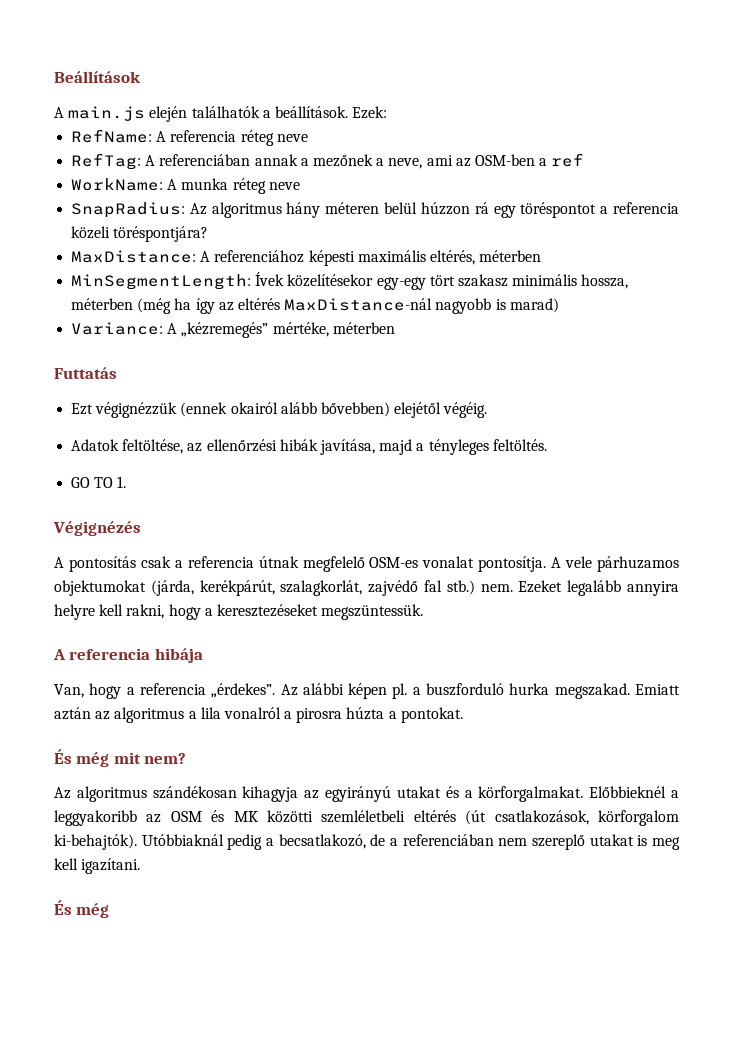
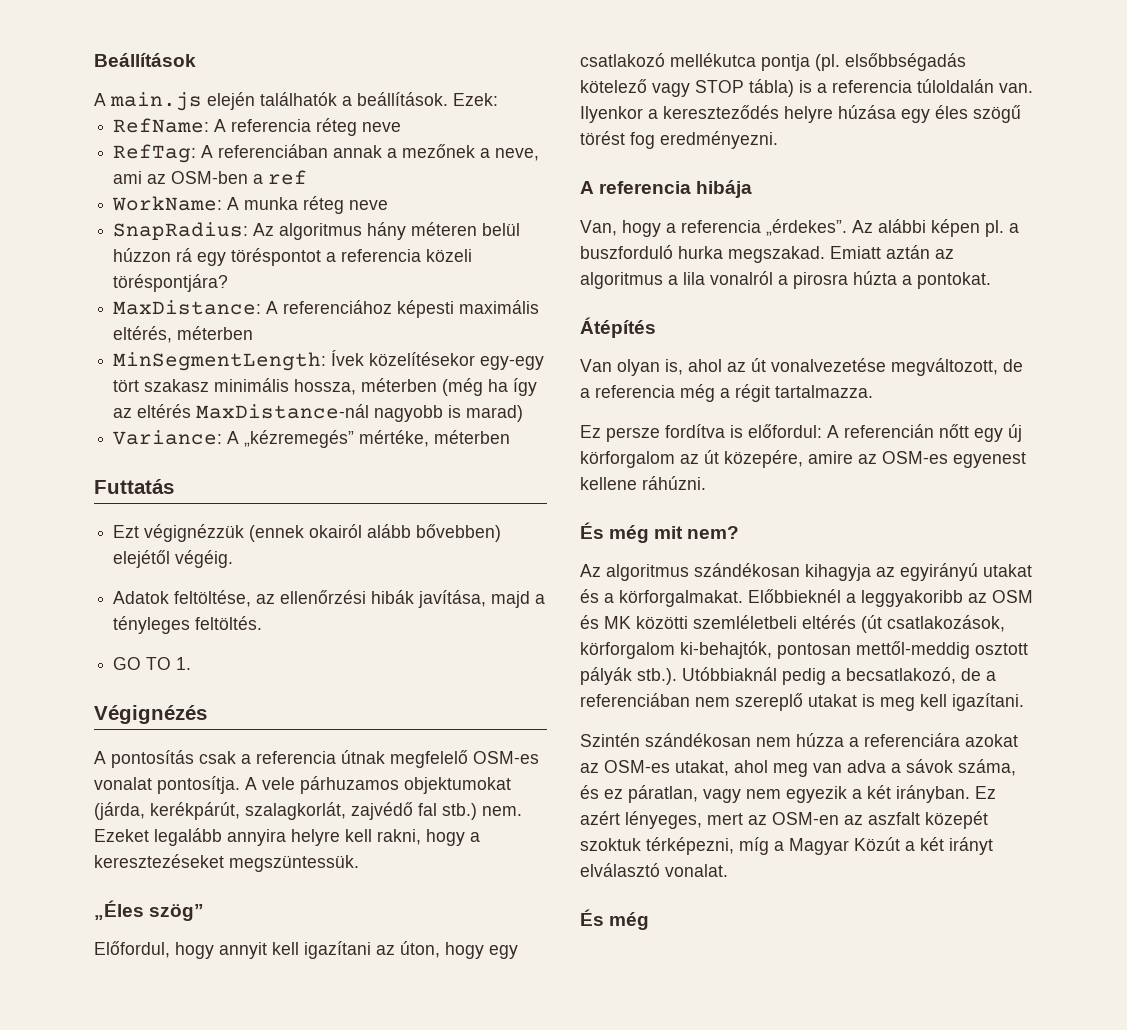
(424, 612) none -> [94,900,205,921] [94,941,518,959] [580,53,966,71] [580,79,1033,97] [580,105,1021,123] [580,131,778,149] // „Éles szög” // Előfordul, hogy annyit kell igazítani az úton, hogy egy csatlakozó mellékutca pontja (pl. elsőbbségadás kötelező vagy STOP tábla) is a referencia túloldalán van. Ilyenkor a kereszteződés helyre húzása egy éles szögű törést fog eredményezni.
(463, 715) none -> [580,317,656,338] [580,358,1023,376] [580,384,873,402] [580,424,1022,442] [580,450,1026,468] [580,476,706,490] // Átépítés // Van olyan is, ahol az út vonalvezetése megváltozott, de a referencia még a régit tartalmazza. // Ez persze fordítva is előfordul: A referencián nőtt egy új körforgalom az út közepére, amire az OSM-es egyenest kellene ráhúzni.
[54,834,137,850] ki-behajtók). -> [680,641,1028,659] [580,667,677,685] ki-behajtók, pontosan mettől-meddig osztott pályák stb.).
(141, 866) none -> [580,733,1018,747] [580,759,1016,777] [580,785,996,803] [580,811,988,829] [580,837,993,855] [580,863,728,877] // Szintén szándékosan nem húzza a referenciára azokat az OSM-es utakat, ahol meg van adva a sávok száma, és ez páratlan, vagy nem egyezik a két irányban. Ez azért lényeges, mert az OSM-en az aszfalt közepét szoktuk térképezni, míg a Magyar Közút a két irányt elválasztó vonalat.

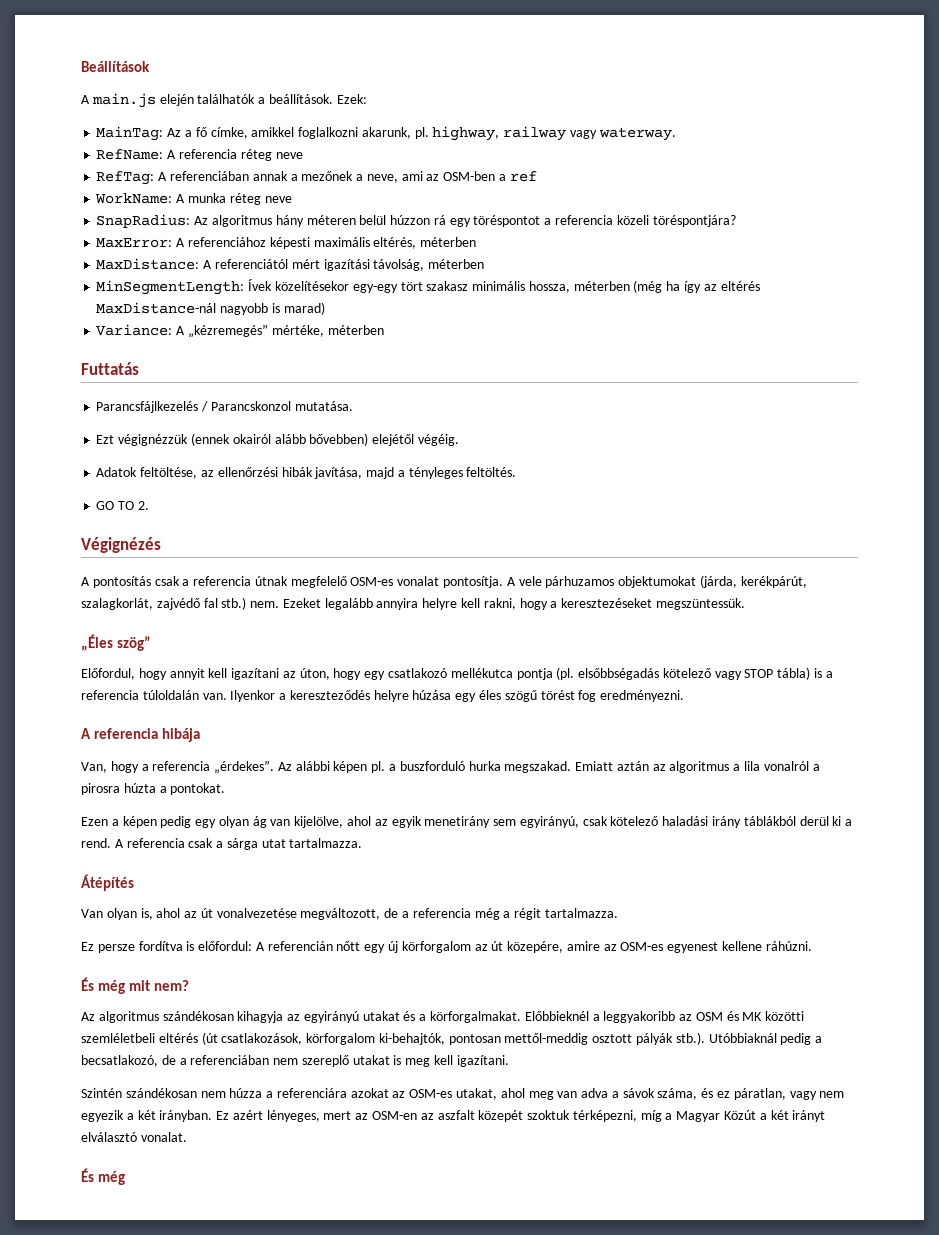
(498, 99) none -> [96,126,676,141] // MainTag: Az a fő címke, amikkel foglalkozni akarunk, pl. highway, railway vagy waterway.
[113,300,262,315] MaxDistance: -> [96,238,173,248] MaxError:
(254, 333) none -> [96,258,485,271] // MaxDistance: A referenciától mért igazítási távolság, méterben
(174, 486) none -> [96,401,353,413] // Parancsfájlkezelés / Parancskonzol mutatása.
[176,657,192,670] 1. -> [137,501,149,510] 2.
(991, 280) none -> [81,816,853,828] [81,838,363,850] // Ezen a képen pedig egy olyan ág van kijelölve, ahol az egyik menetirány sem egyirányú, csak kötelező haladási irány táblákból derül ki a rend. A referencia csak a sárga utat tartalmazza.

